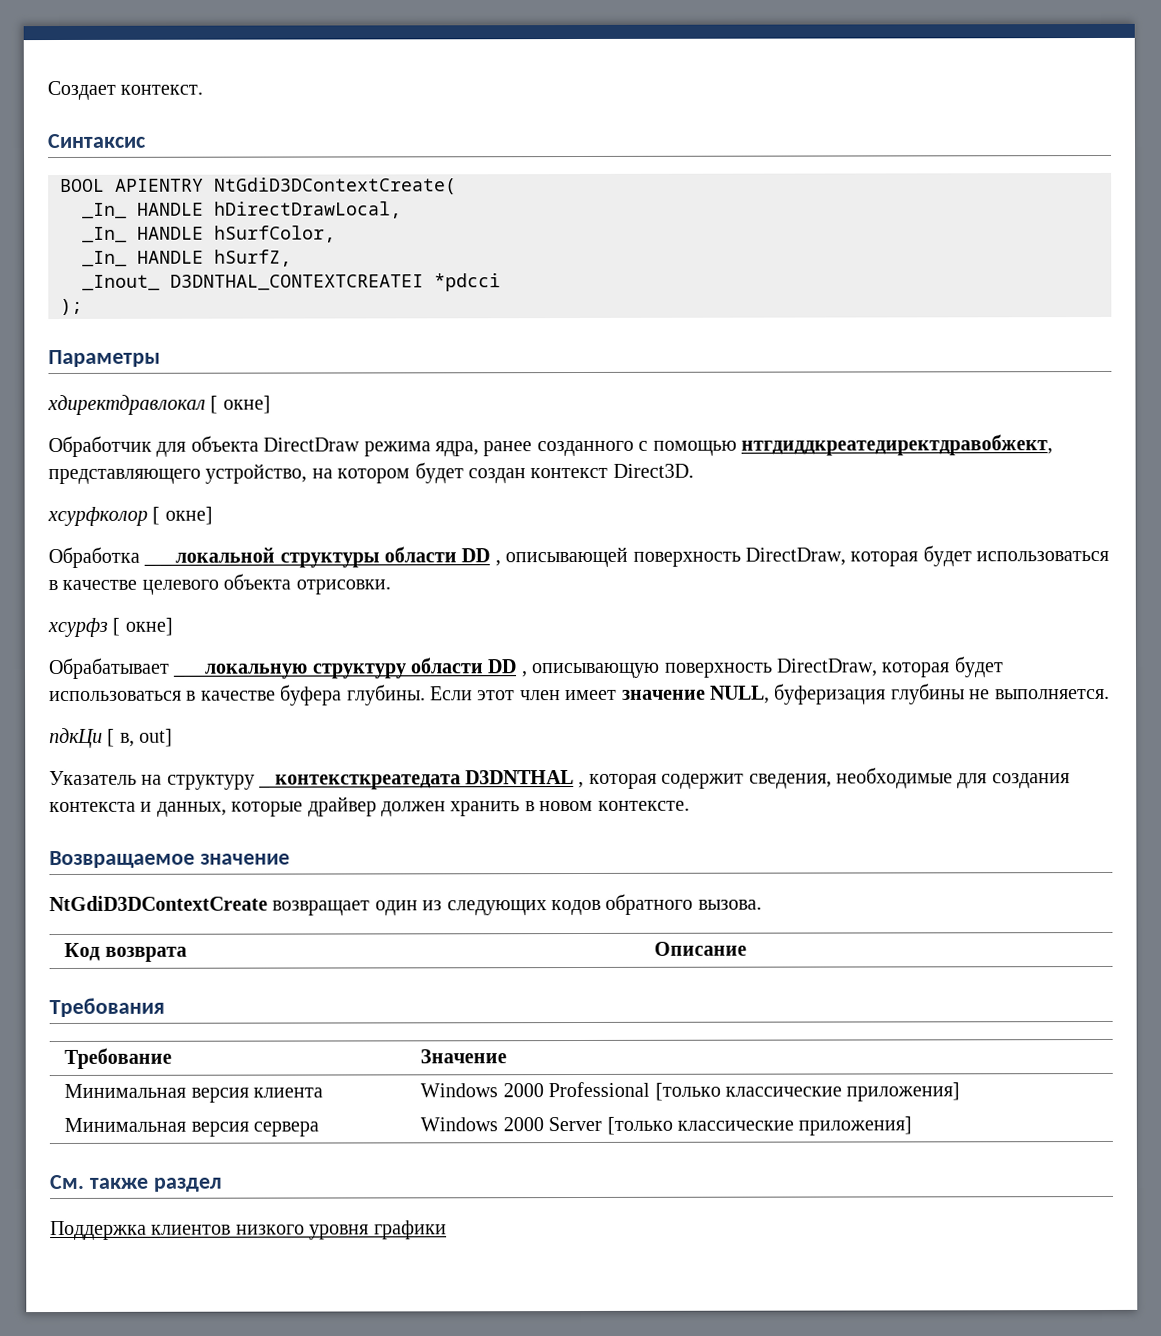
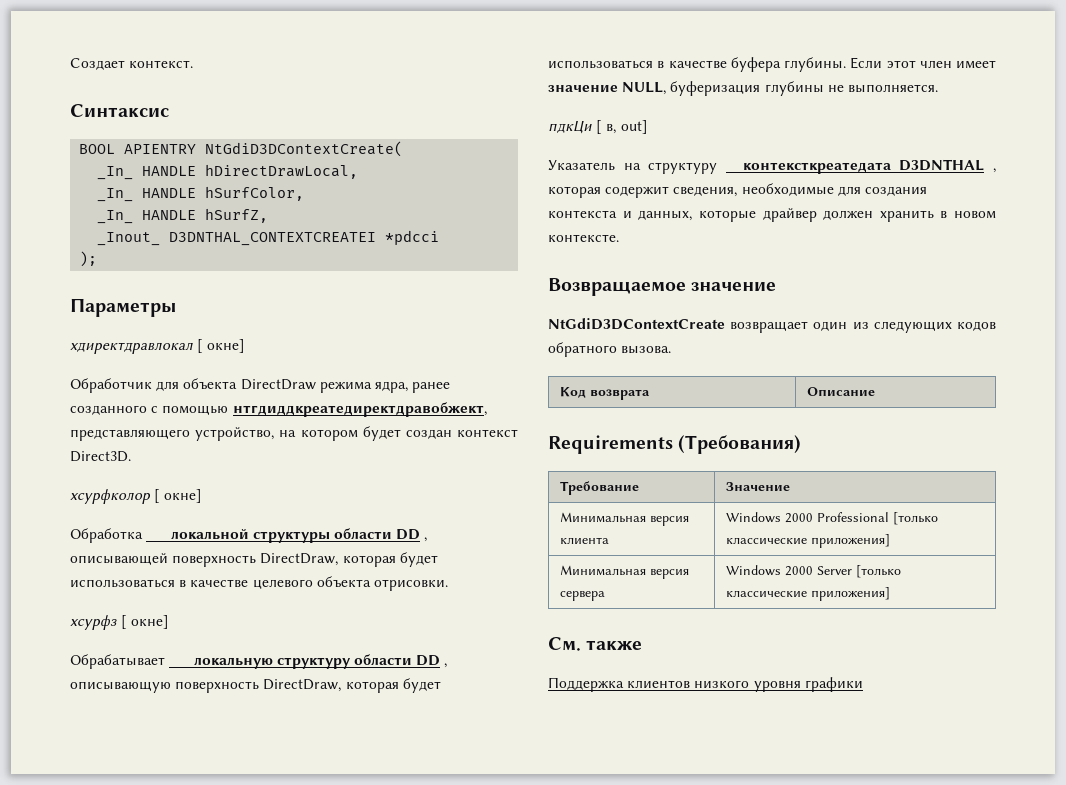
[49,997,165,1018] Требования -> [548,435,802,454] Requirements (Требования)
[152,1177,223,1192] раздел -> (643, 645) none

